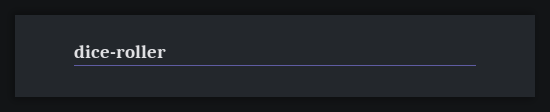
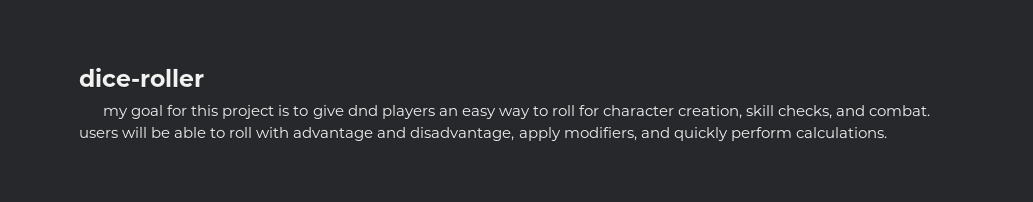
(166, 51) none -> [102,104,931,120] [78,126,887,142] // my goal for this project is to give dnd players an easy way to roll for character creation, skill checks, and combat. users will be able to roll with advantage and disadvantage, apply modifiers, and quickly perform calculations.

